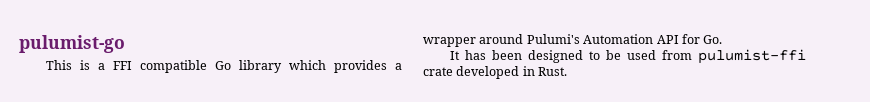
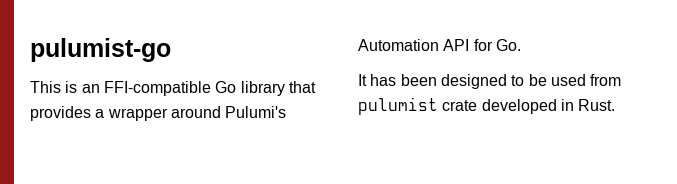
[97,60,207,73] a FFI compatible -> [81,81,211,96] an FFI-compatible
[288,60,326,70] which -> [288,81,316,93] that
[698,49,806,64] pulumist-ffi -> [358,97,438,115] pulumist

